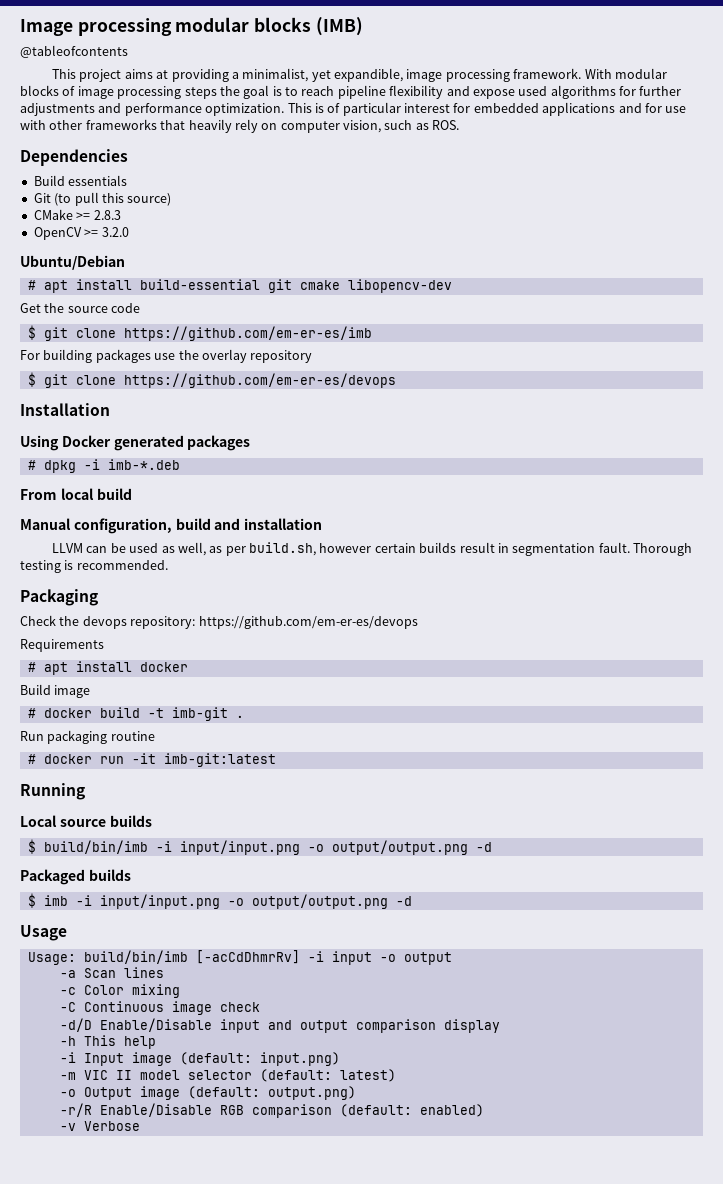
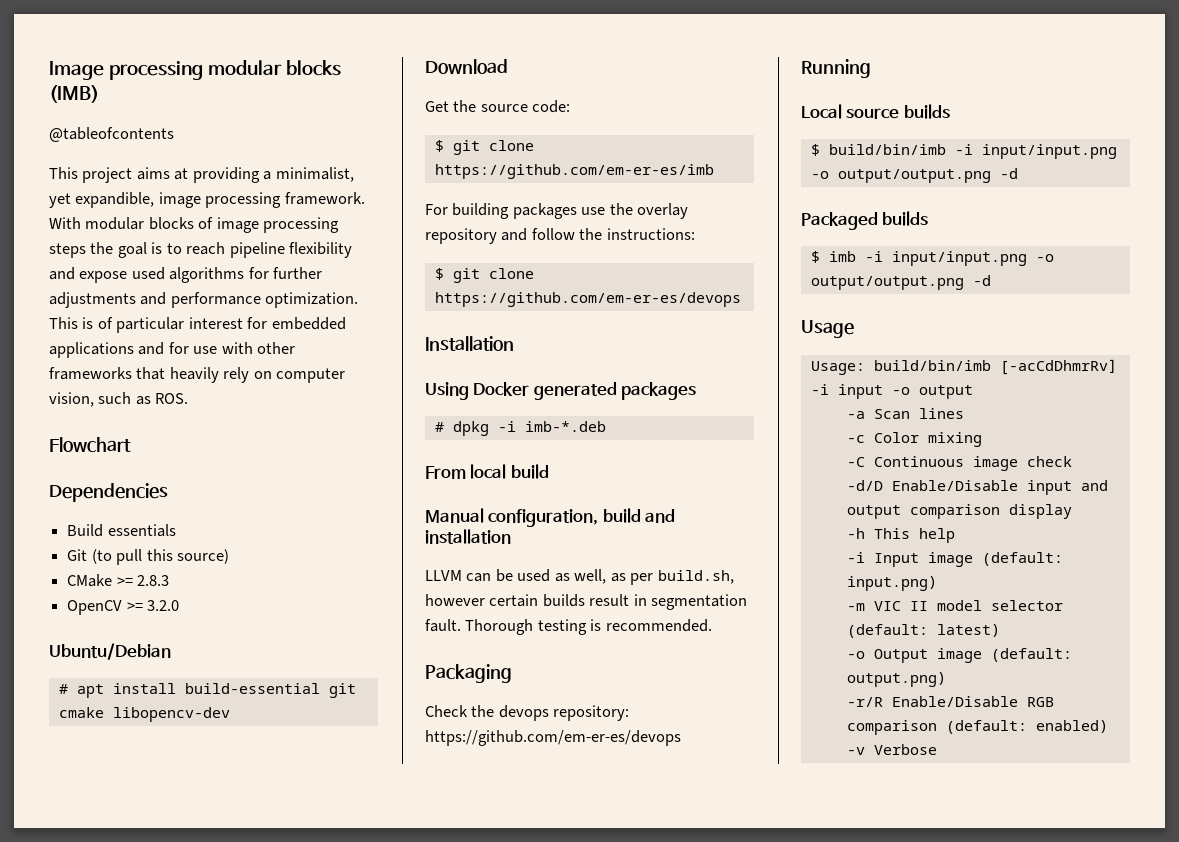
(460, 125) none -> [49,437,131,453] // Flowchart
(452, 286) none -> [425,59,508,74] // Download
[111,303,141,313] code -> [532,100,571,113] code:
(313, 356) none -> [501,228,695,241] and follow the instructions:
[20,639,104,652] [27,661,188,675] [20,684,91,698] [27,707,244,721] [20,730,155,744] [27,753,276,767] // Requirements // # apt install docker // Build image // # docker build -t imb-git . // Run packaging routine // # docker run -it imb-git:latest -> (681, 738) none

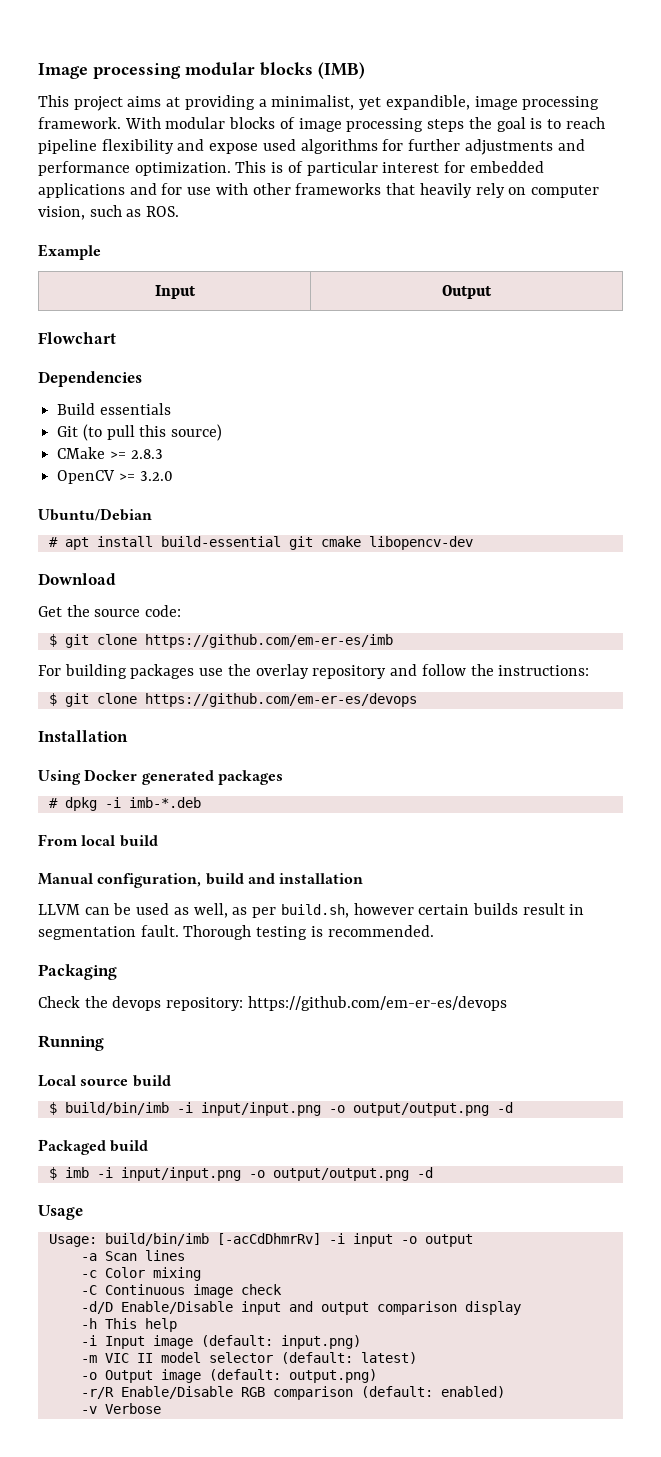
[49,127,174,142] // @tableofcontents -> (365, 70) none
(189, 398) none -> [38,244,101,260] [154,285,196,299] [442,285,492,299] // Example // Input | Output
[903,104,950,119] builds -> [132,1075,171,1087] build
[882,211,929,226] builds -> [110,1140,149,1152] build

